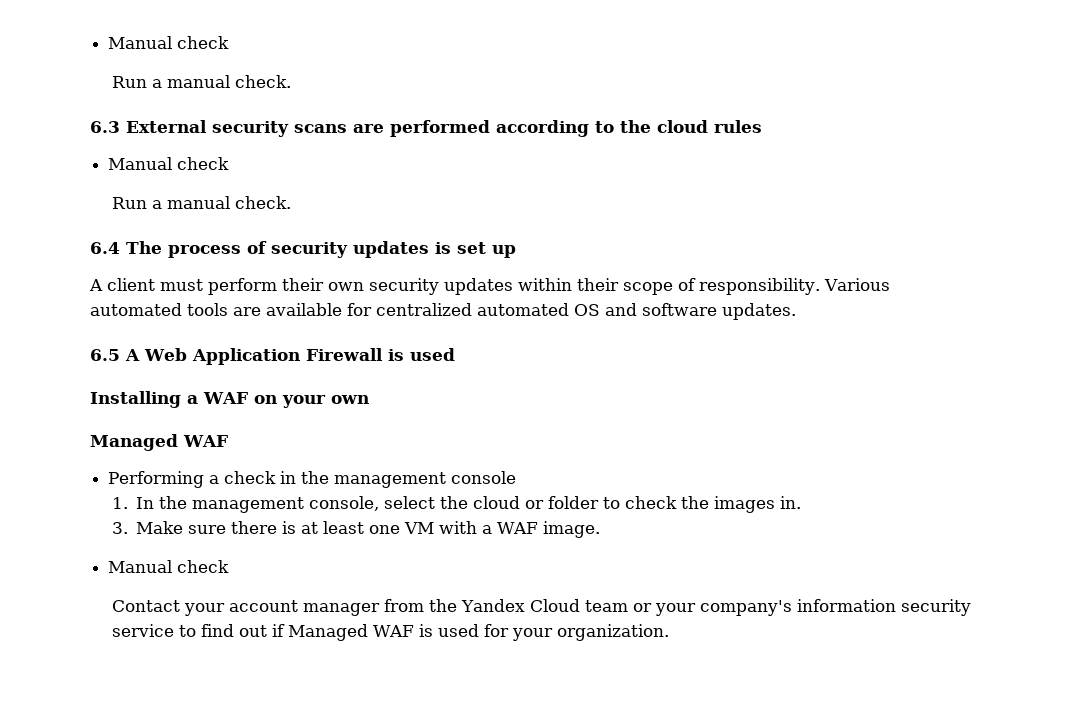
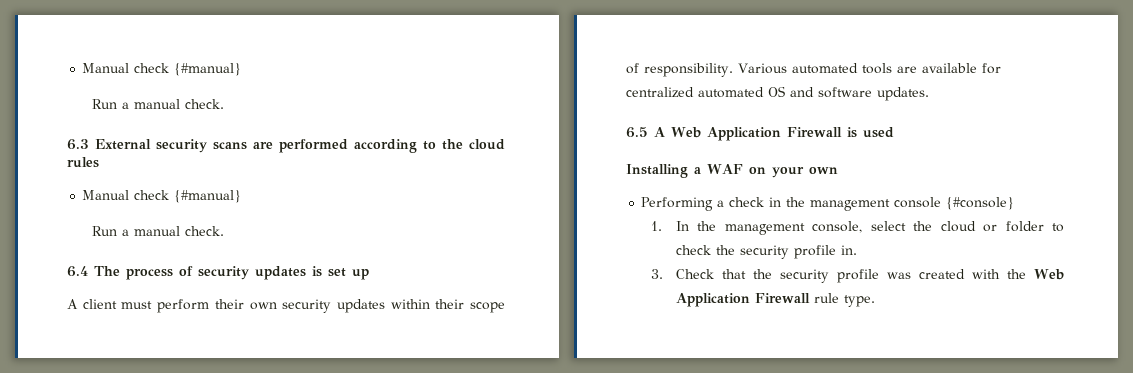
[108,36,230,49] Manual check -> [82,63,242,76] Manual check {#manual}
(230, 163) none -> [174,190,242,203] {#manual}
[90,434,228,451] // Managed WAF -> (838, 170) none
(517, 477) none -> [946,197,1015,210] {#console}
[714,496,776,513] images -> [739,245,836,259] security profile
[136,521,601,538] [108,560,230,573] [111,599,971,616] [111,624,669,641] Make sure there is at least one VM with a WAF image. // Manual check // Contact your account manager from the Yandex Cloud team or your company's information security service to find out if Managed WAF is used for your organization. -> [675,269,1065,283] [675,293,875,307] Check that the security profile was created with the Web Application Firewall rule type.

